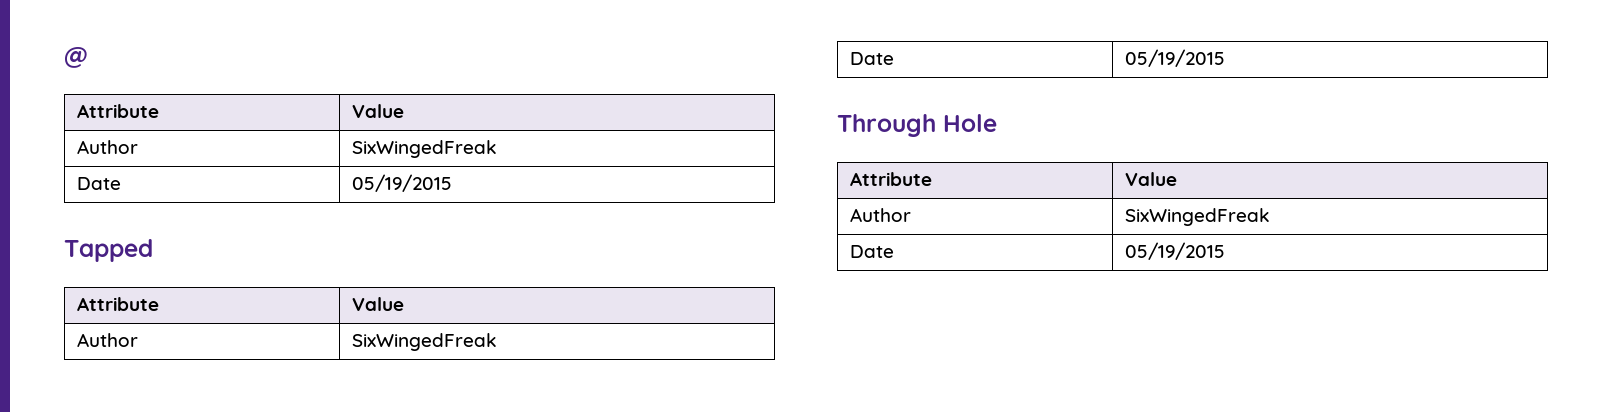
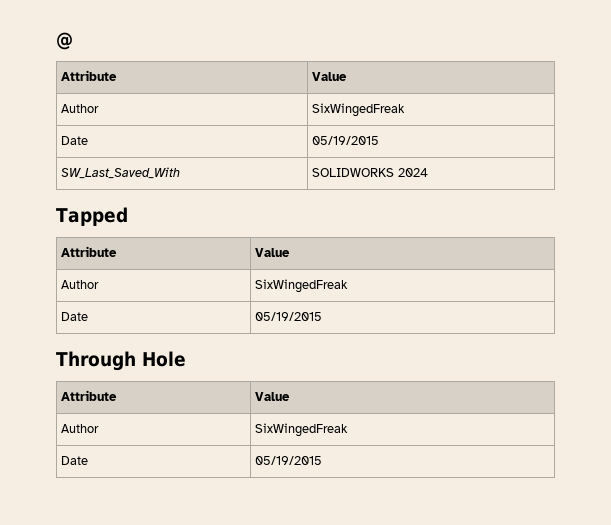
(453, 183) none -> [61,167,181,179] [312,168,429,177] // SW_Last_Saved_With | SOLIDWORKS 2024

